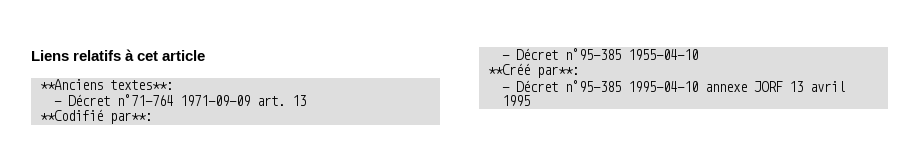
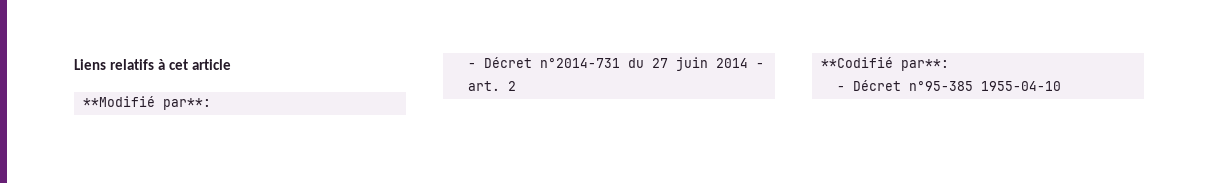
[40,79,173,90] [54,94,306,106] **Anciens textes**: // - Décret n°71-764 1971-09-09 art. 13 -> [82,96,211,110] [467,57,764,71] [467,81,516,91] **Modifié par**: // - Décret n°2014-731 du 27 juin 2014 - art. 2
[488,63,579,78] [502,80,845,92] [502,95,530,106] // **Créé par**: // - Décret n°95-385 1995-04-10 annexe JORF 13 avril 1995 -> (1061, 86) none

